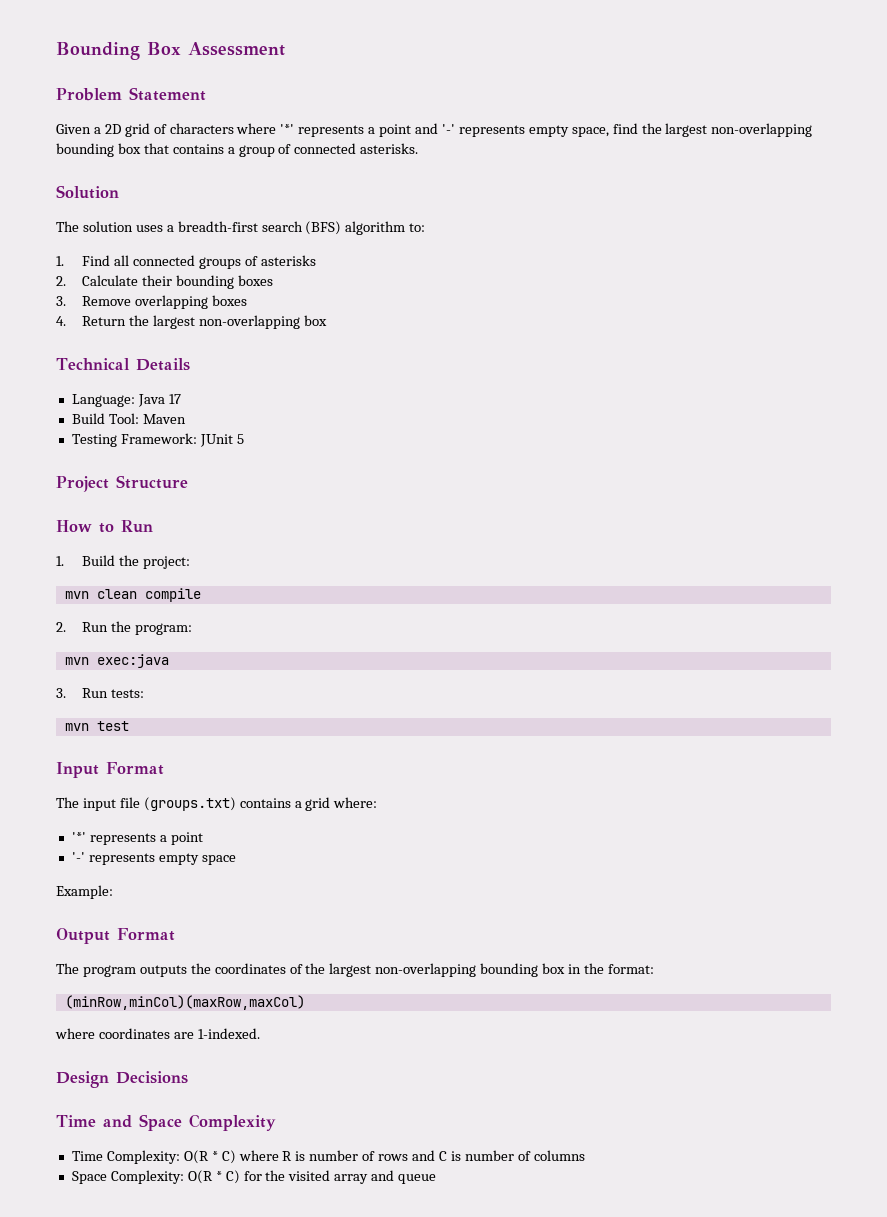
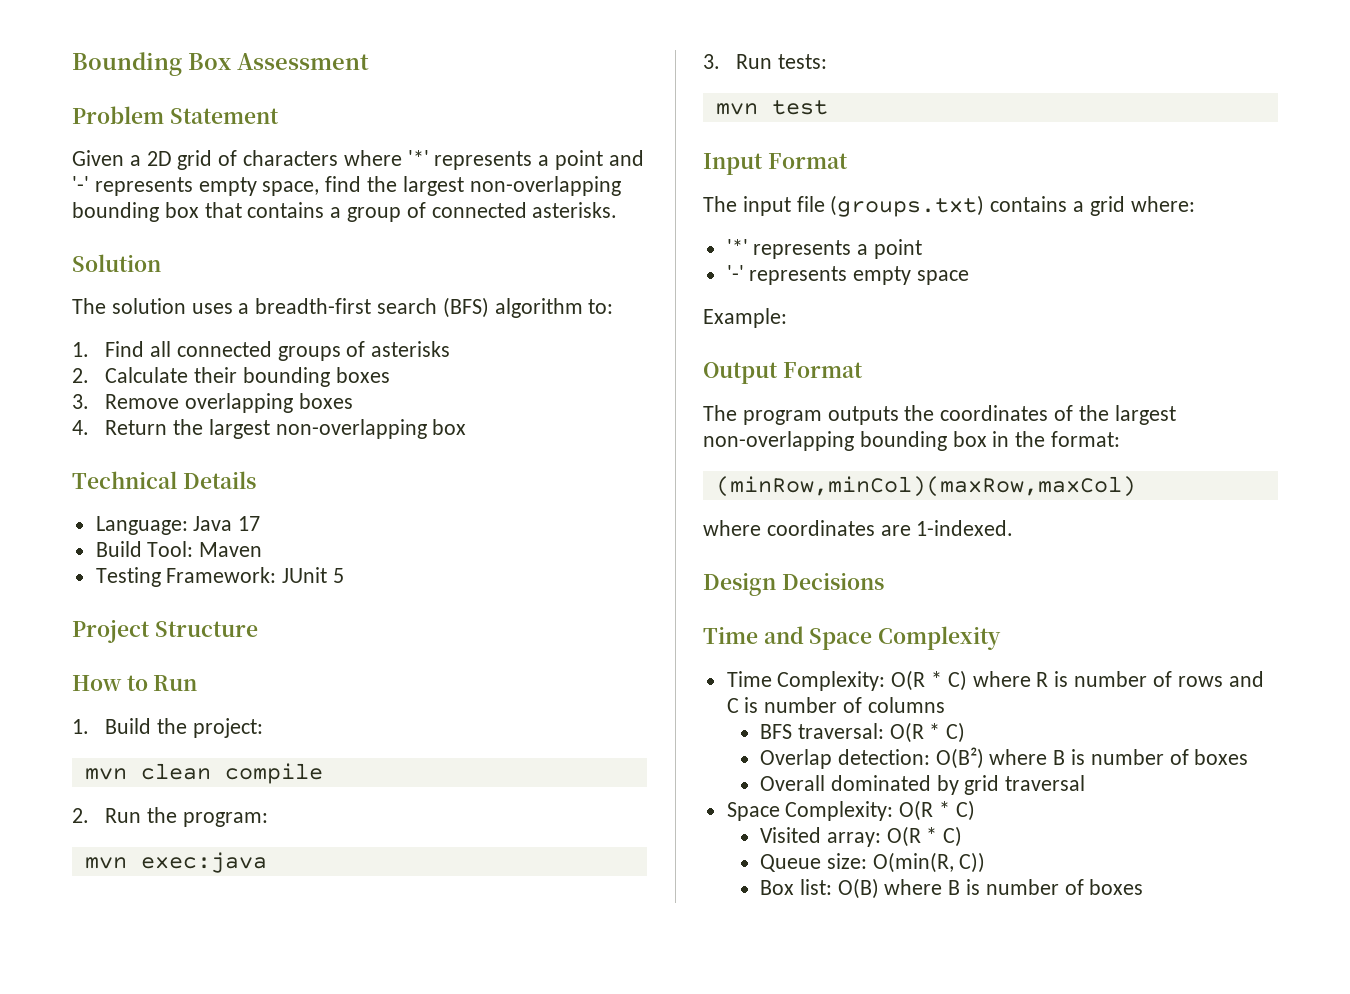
(585, 1155) none -> [759,722,966,743] [759,747,1249,769] [759,775,1086,795] // BFS traversal: O(R * C) // Overlap detection: O(B²) where B is number of boxes // Overall dominated by grid traversal
[243,1170,437,1184] for the visited array and queue -> [759,826,963,847] [759,852,986,873] [759,878,1144,899] // Visited array: O(R * C) // Queue size: O(min(R, C)) // Box list: O(B) where B is number of boxes

